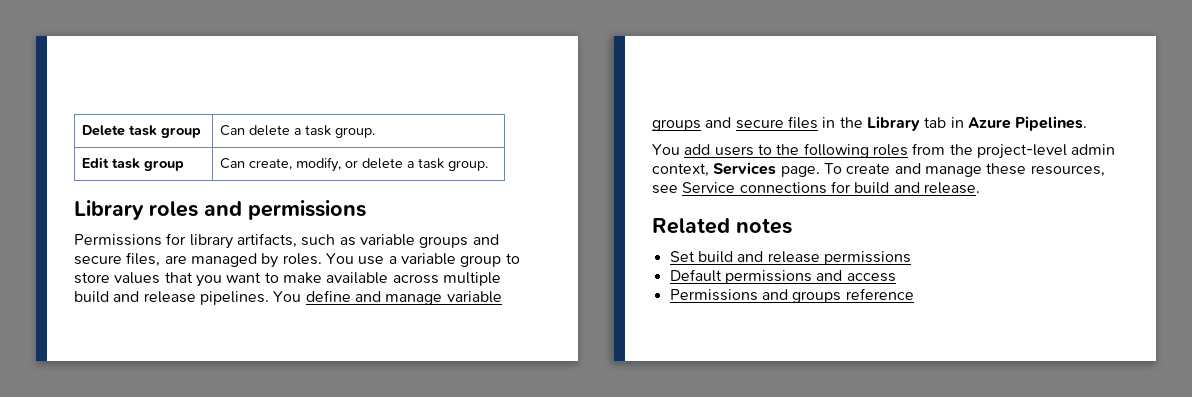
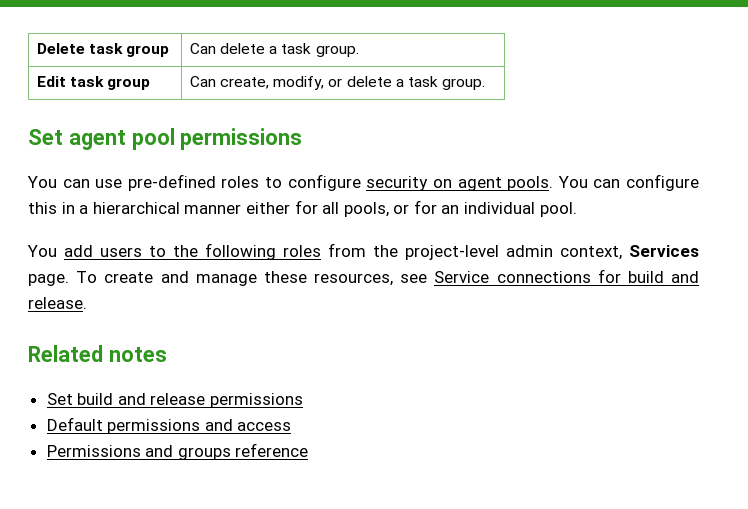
[74,200,366,220] [74,233,499,249] [74,252,520,268] [74,272,501,287] [74,290,502,305] [652,116,1088,131] Library roles and permissions // Permissions for library artifacts, such as variable groups and secure files, are managed by roles. You use a variable group to store values that you want to make available across multiple build and release pipelines. You define and manage variable groups and secure files in the Library tab in Azure Pipelines. -> [28,128,303,150] [27,174,699,191] [28,200,577,217] Set agent pool permissions // You can use pre-defined roles to configure security on agent pools. You can configure this in a hierarchical manner either for all pools, or for an individual pool.

